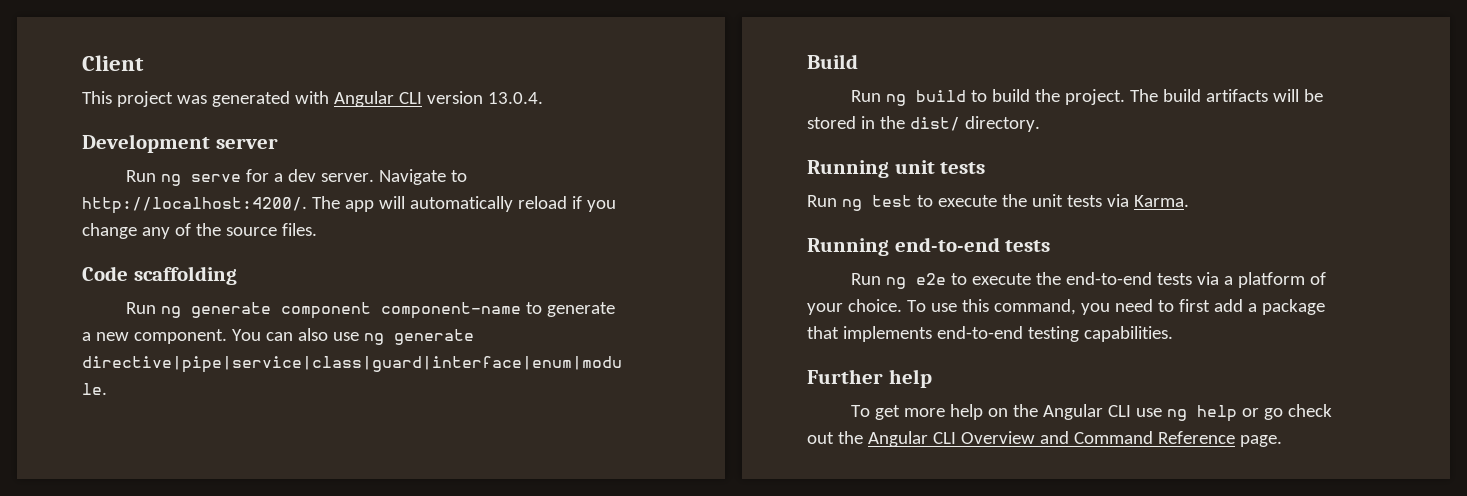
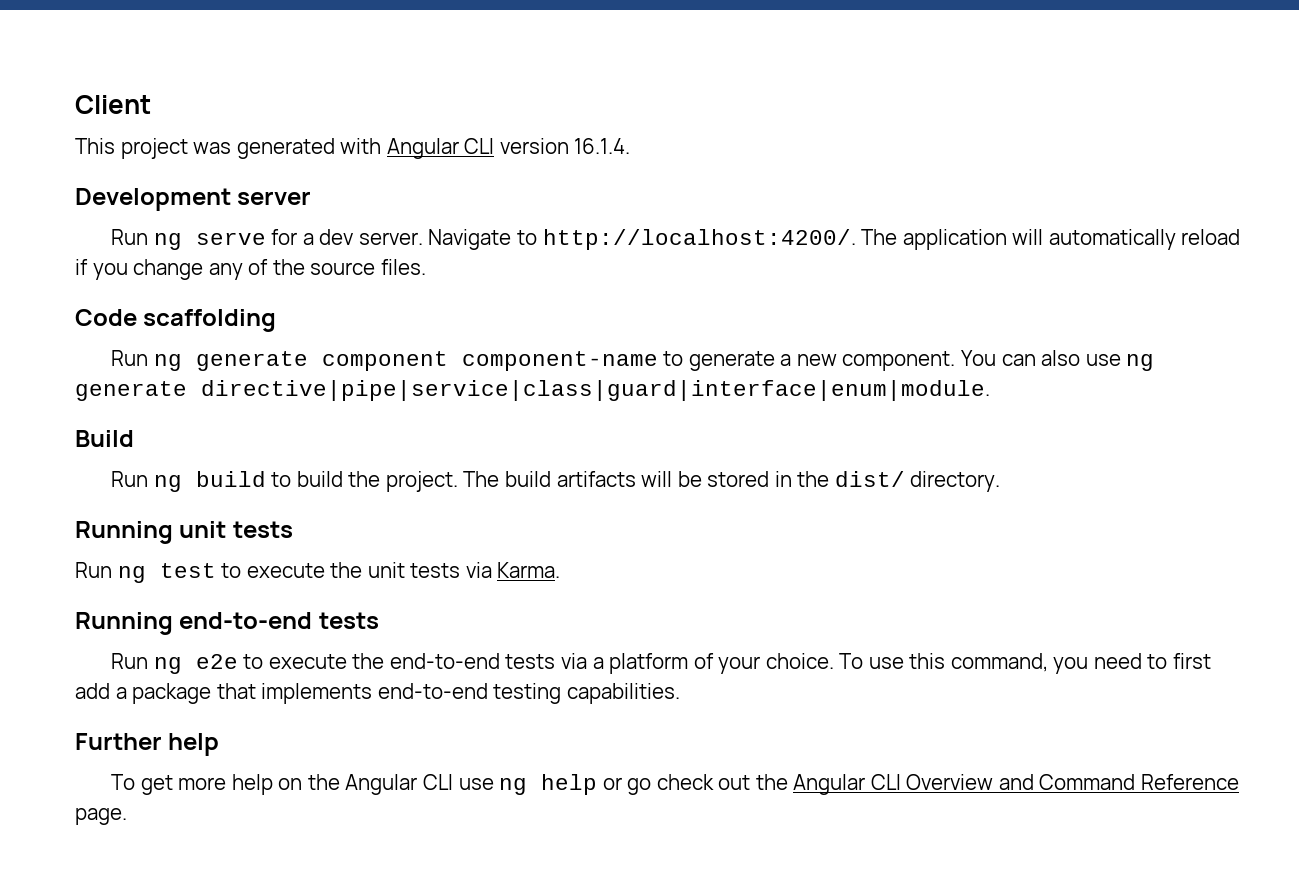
[487,92,543,104] 13.0.4. -> [574,138,631,154] 16.1.4.
[344,200,374,212] app -> [902,229,1007,250] application

